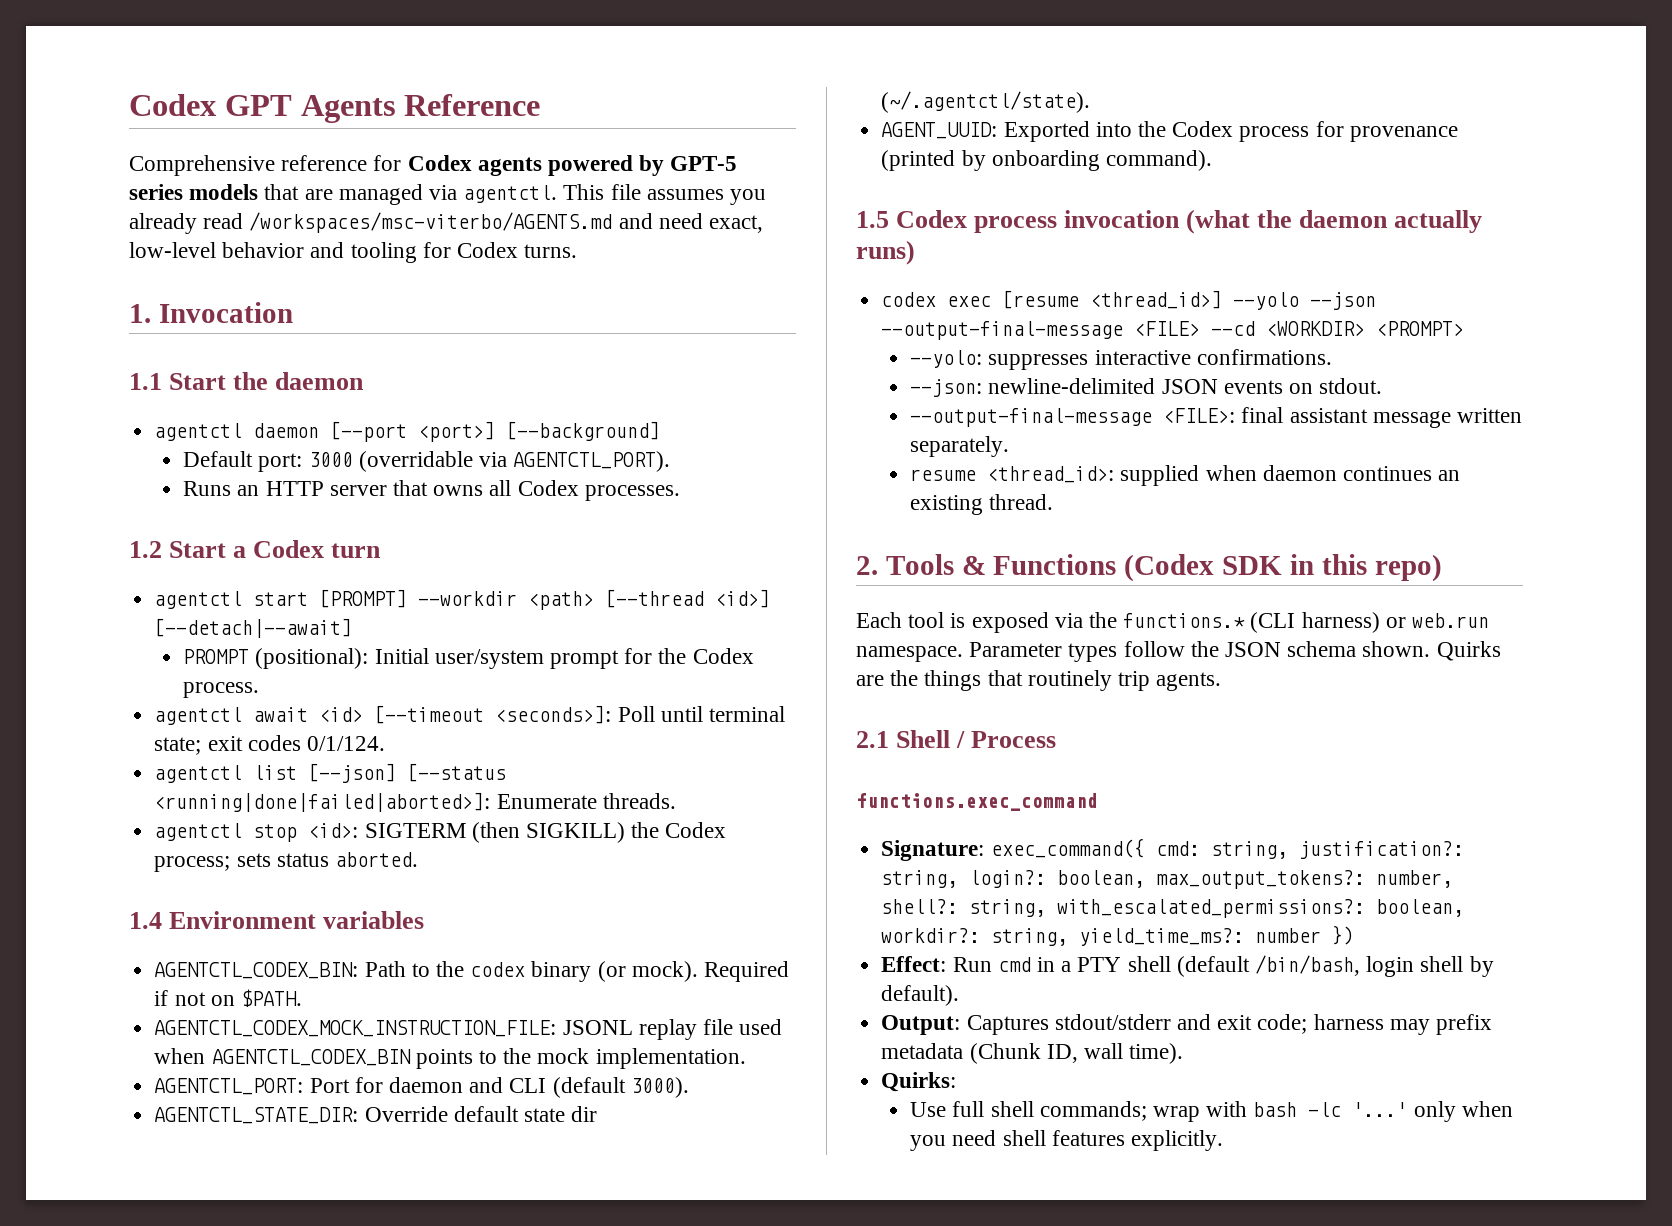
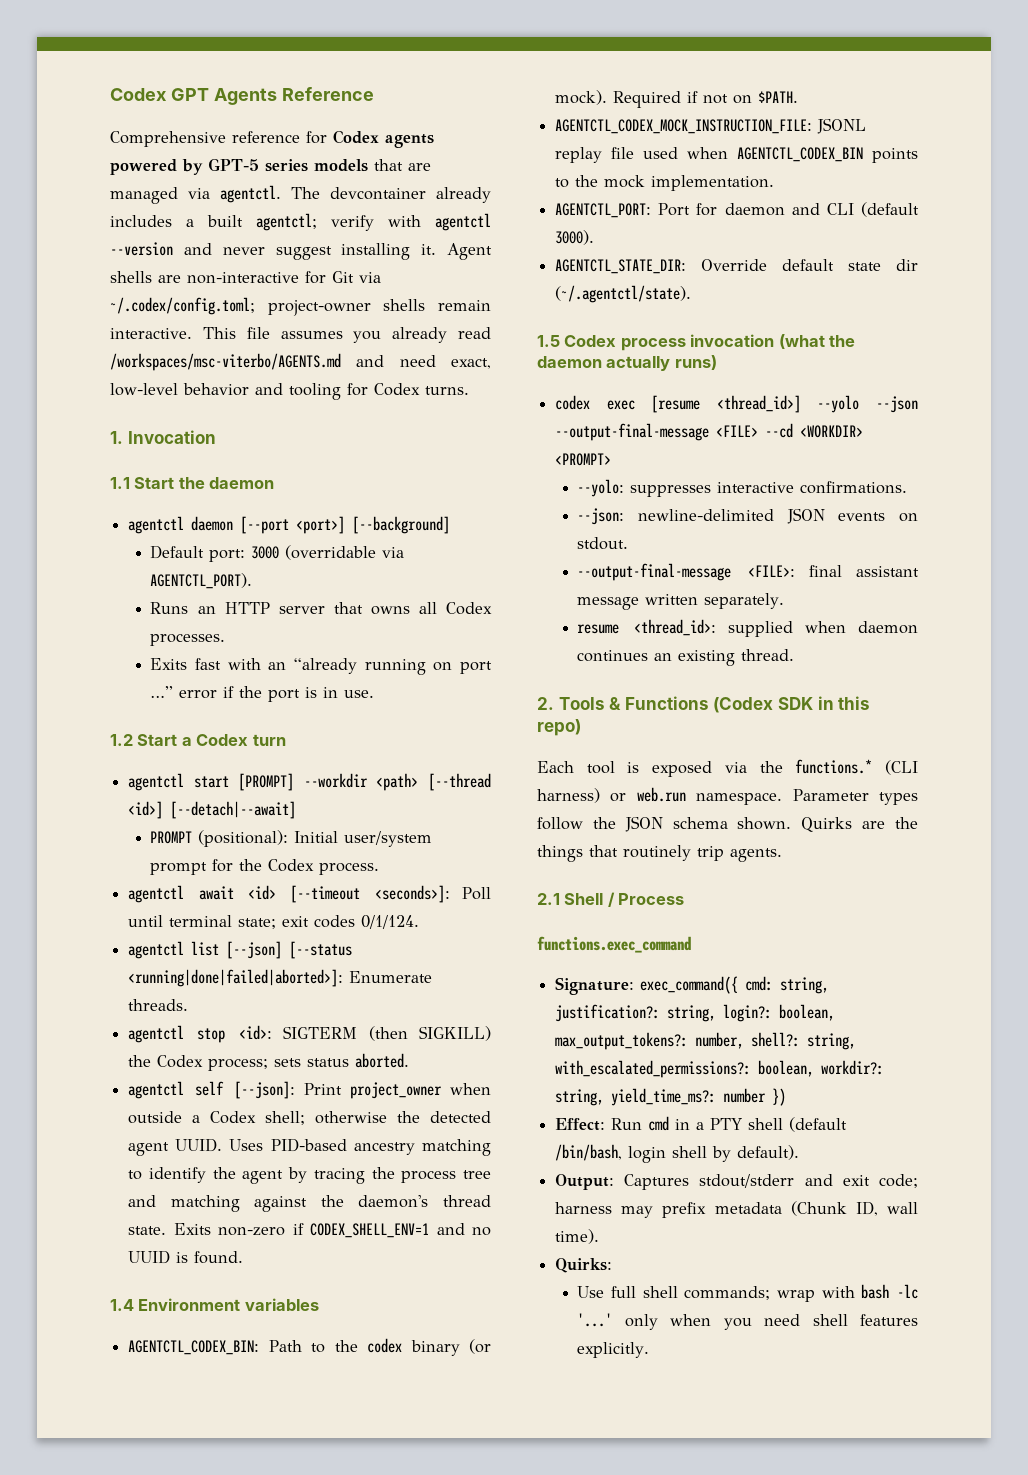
(558, 194) none -> [291,187,491,203] [110,213,491,231] [110,242,492,260] [110,271,381,284] [110,297,491,316] [110,328,192,339] The devcontainer already includes a built agentctl; verify with agentctl --version and never suggest installing it. Agent shells are non-interactive for Git via ~/.codex/config.toml; project-owner shells remain interactive.
(680, 493) none -> [150,658,493,675] [150,686,375,702] // Exits fast with an “already running on port …” error if the port is in use.
(418, 859) none -> [128,1081,492,1099] [128,1111,492,1125] [128,1138,492,1156] [128,1167,491,1184] [128,1195,491,1212] [128,1223,492,1238] [128,1250,244,1264] // agentctl self [--json]: Print project_owner when outside a Codex shell; otherwise the detected agent UUID. Uses PID-based ancestry matching to identify the agent by tracing the process tree and matching against the daemon's thread state. Exits non-zero if CODEX_SHELL_ENV=1 and no UUID is found.
[881,121,1458,142] [881,150,1212,171] // AGENT_UUID: Exported into the Codex process for provenance (printed by onboarding command). -> (692, 294) none

